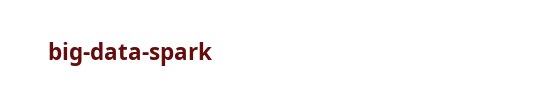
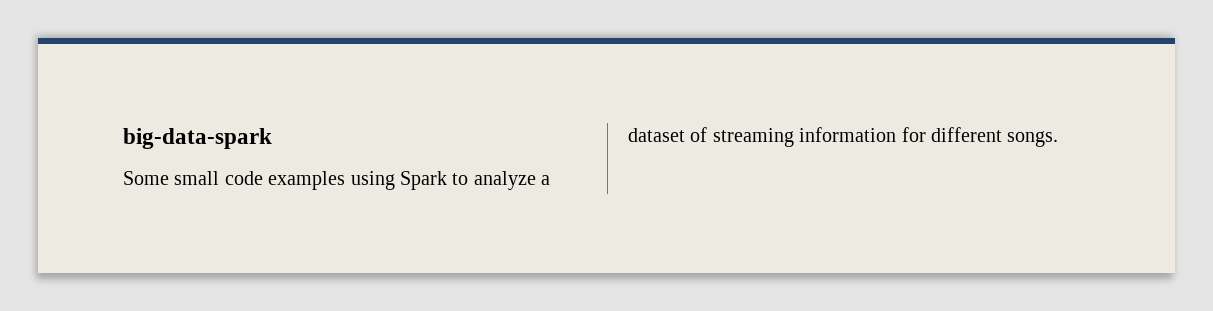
(212, 54) none -> [123,171,551,190] [628,127,1059,147] // Some small code examples using Spark to analyze a dataset of streaming information for different songs.

